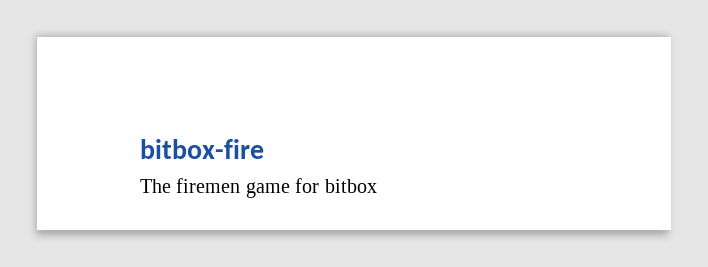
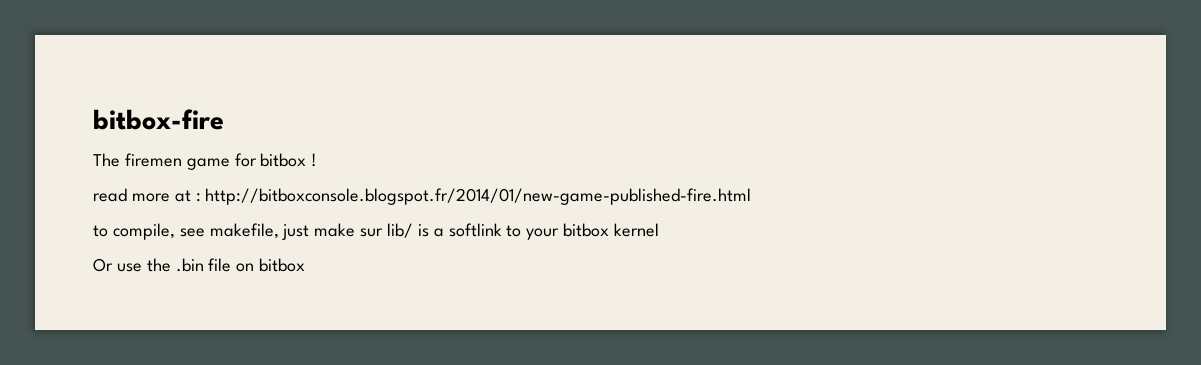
(377, 186) none -> [311,153,318,167] [93,188,752,205] [93,223,660,240] [93,258,306,272] ! // read more at : http://bitboxconsole.blogspot.fr/2014/01/new-game-published-fire.html // to compile, see makefile, just make sur lib/ is a softlink to your bitbox kernel // Or use the .bin file on bitbox

